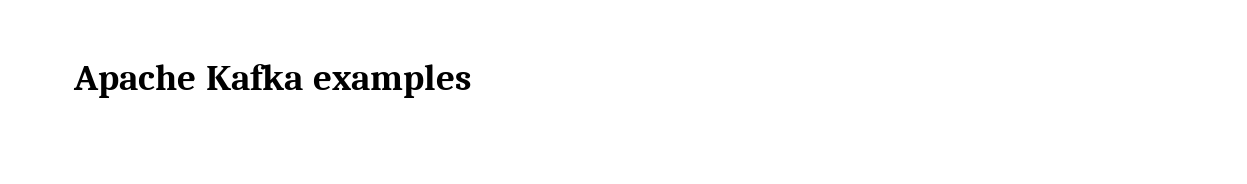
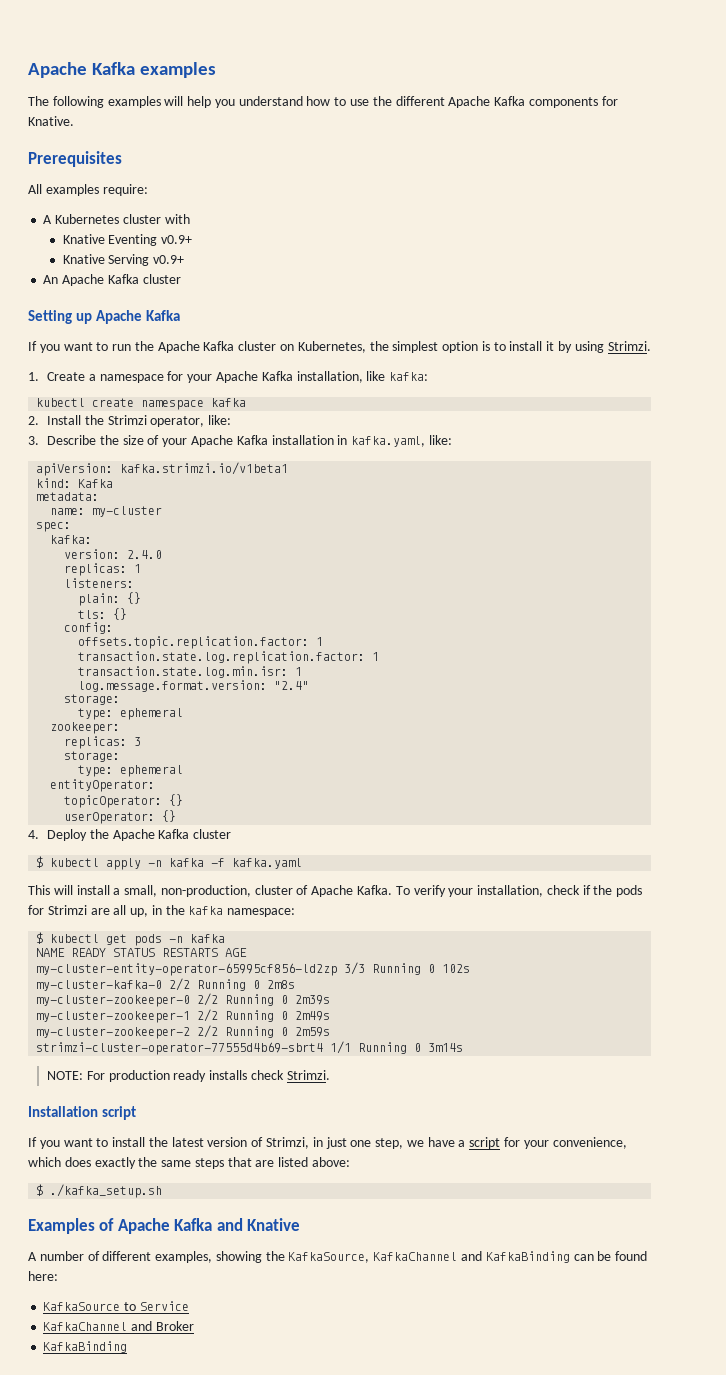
(471, 81) none -> [28,96,618,108] [28,116,74,126] [28,151,122,167] [28,184,148,196] [43,214,190,224] [62,234,193,246] [62,254,185,266] [43,274,181,286] [28,310,181,324] [28,341,651,353] [28,371,429,383] [36,398,247,410] [28,415,232,427] [28,435,452,447] [36,462,289,476] [36,478,114,488] [36,492,100,501] [50,506,163,517] [36,522,72,532] [50,535,93,544] [64,549,163,559] [64,563,142,576] [64,578,135,588] [78,592,142,606] [78,608,128,620] [64,622,114,634] [78,636,324,649] [78,651,380,664] [78,666,303,678] [78,680,310,692] [64,694,121,705] [78,708,184,720] [50,722,121,734] [64,736,142,749] [64,751,121,762] [78,765,184,777] [50,779,156,792] [64,794,184,808] [64,810,177,824] [28,829,232,841] [36,856,303,870] [28,885,643,897] [28,905,296,917] [36,932,226,946] [36,948,248,957] [36,962,471,976] [36,978,296,991] [36,993,331,1007] [36,1009,331,1023] [36,1025,331,1039] [36,1041,464,1055] [47,1070,330,1082] [28,1106,137,1120] [28,1137,627,1149] [28,1157,351,1169] [36,1184,163,1198] [28,1218,301,1234] [28,1251,648,1263] [28,1271,58,1281] [43,1301,189,1311] [43,1321,194,1331] [43,1341,128,1353] // The following examples will help you understand how to use the different Apache Kafka components for Knative. // Prerequisites // All examples require: // A Kubernetes cluster with // Knative Eventing v0.9+ // Knative Serving v0.9+ // An Apache Kafka cluster // Setting up Apache Kafka // If you want to run the Apache Kafka cluster on Kubernetes, the simplest option is to install it by using Strimzi. // 1. Create a namespace for your Apache Kafka installation, like kafka: // kubectl create namespace kafka // 2. Install the Strimzi operator, like: // 3. Describe the size of your Apache Kafka installation in kafka.yaml, like: // apiVersion: kafka.strimzi.io/v1beta1 // kind: Kafka // metadata: // name: my-cluster // spec: // kafka: // version: 2.4.0 // replicas: 1 // listeners: // plain: {} // tls: {} // config: // offsets.topic.replication.factor: 1 // transaction.state.log.replication.factor: 1 // transaction.state.log.min.isr: 1 // log.message.format.version: "2.4" // storage: // type: ephemeral // zookeeper: // replicas: 3 // storage: // type: ephemeral // entityOperator: // topicOperator: {} // userOperator: {} // 4. Deploy the Apache Kafka cluster // $ kubectl apply -n kafka -f kafka.yaml // This will install a small, non-production, cluster of Apache Kafka. To verify your installation, check if the pods for Strimzi are all up, in the kafka namespace: // $ kubectl get pods -n kafka // NAME READY STATUS RESTARTS AGE // my-cluster-entity-operator-65995cf856-ld2zp 3/3 Running 0 102s // my-cluster-kafka-0 2/2 Running 0 2m8s // my-cluster-zookeeper-0 2/2 Running 0 2m39s // my-cluster-zookeeper-1 2/2 Running 0 2m49s // my-cluster-zookeeper-2 2/2 Running 0 2m59s // strimzi-cluster-operator-77555d4b69-sbrt4 1/1 Running 0 3m14s // NOTE: For production ready installs check Strimzi. // Installation script // If you want to install the latest version of Strimzi, in just one step, we have a script for your convenience, which does exactly the same steps that are listed above: // $ ./kafka_setup.sh // Examples of Apache Kafka and Knative // A number of different examples, showing the KafkaSource, KafkaChannel and KafkaBinding can be found here: // KafkaSource to Service // KafkaChannel and Broker // KafkaBinding

